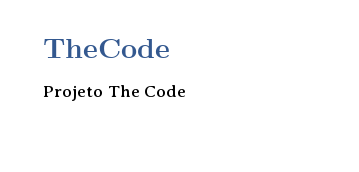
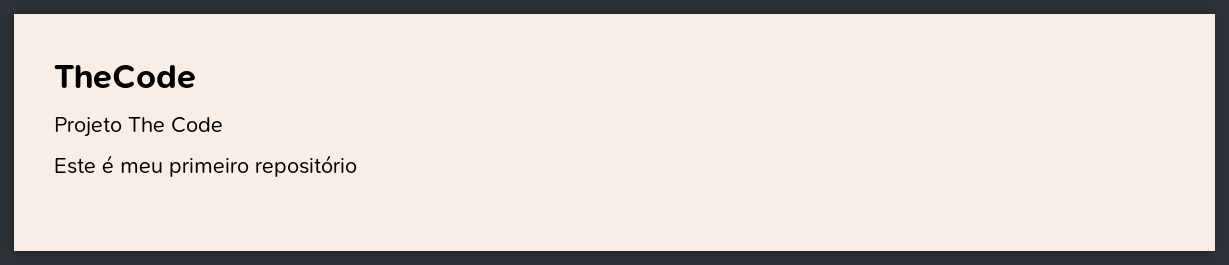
(187, 91) none -> [54,155,357,177] // Este é meu primeiro repositório

